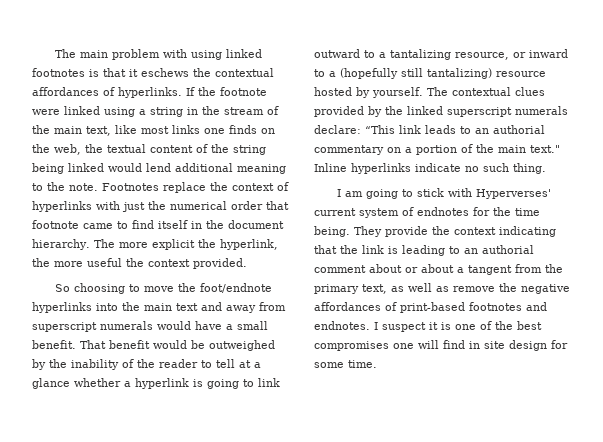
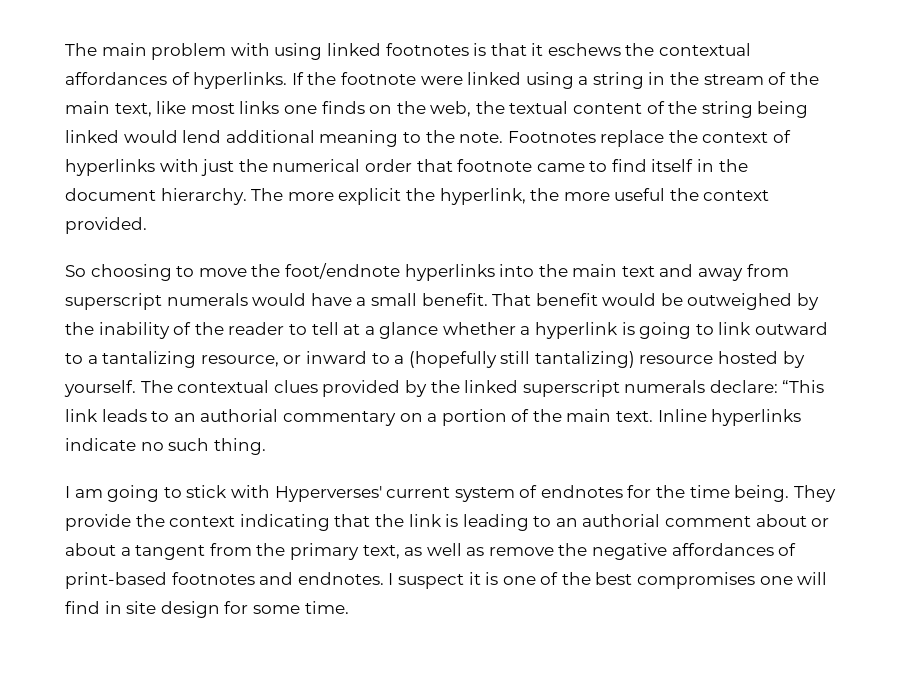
[530,145,560,153] text." -> [616,411,654,422] text.

